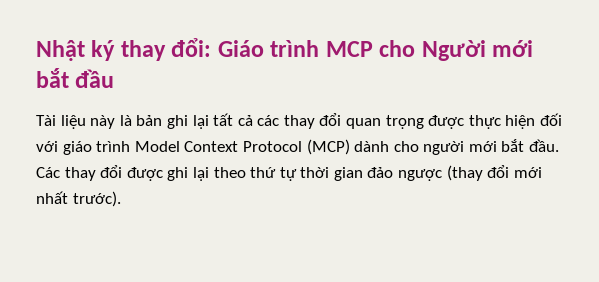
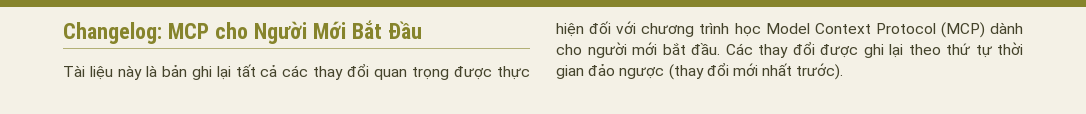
[36,38,534,61] [36,68,115,88] Nhật ký thay đổi: Giáo trình MCP cho Người mới bắt đầu -> [63,20,422,44] Changelog: MCP cho Người Mới Bắt Đầu
[62,141,131,155] giáo trình -> [641,23,761,37] chương trình học

